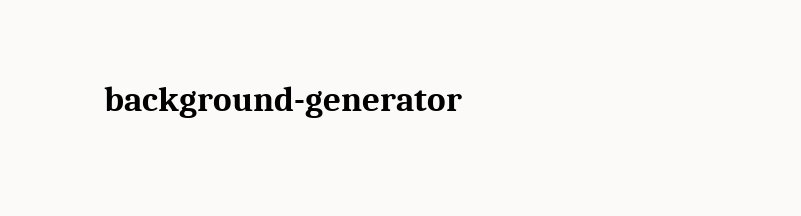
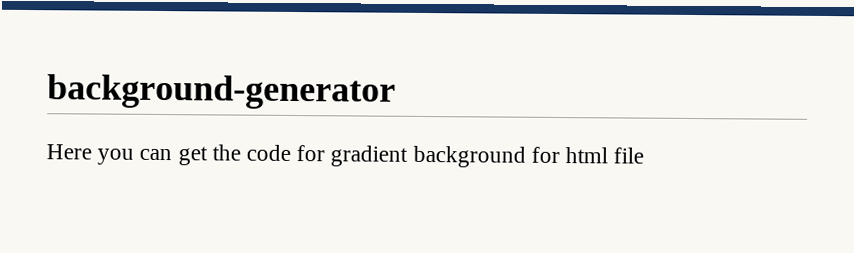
(462, 102) none -> [46,144,645,168] // Here you can get the code for gradient background for html file

